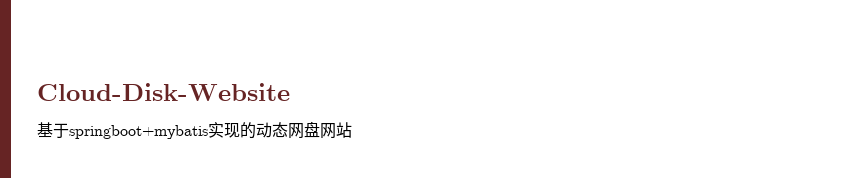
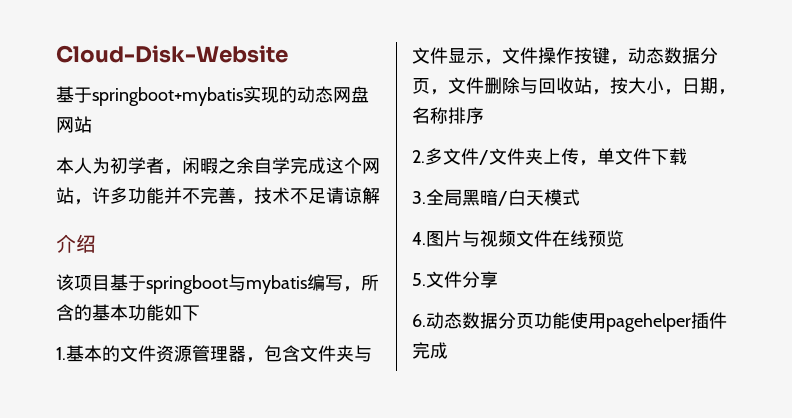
(352, 130) none -> [56,157,380,175] [56,187,380,205] [56,234,96,253] [56,274,379,294] [56,304,200,321] [56,345,372,363] [412,47,718,65] [412,77,736,95] [412,107,484,124] [412,148,687,166] [412,189,580,206] [412,230,624,247] [412,271,498,288] [412,312,727,332] [412,342,448,359] // 本人为初学者，闲暇之余自学完成这个网站，许多功能并不完善，技术不足请谅解 // 介绍 // 该项目基于springboot与mybatis编写，所含的基本功能如下 // 1.基本的文件资源管理器，包含文件夹与文件显示，文件操作按键，动态数据分页，文件删除与回收站，按大小，日期，名称排序 // 2.多文件/文件夹上传，单文件下载 // 3.全局黑暗/白天模式 // 4.图片与视频文件在线预览 // 5.文件分享 // 6.动态数据分页功能使用pagehelper插件完成

